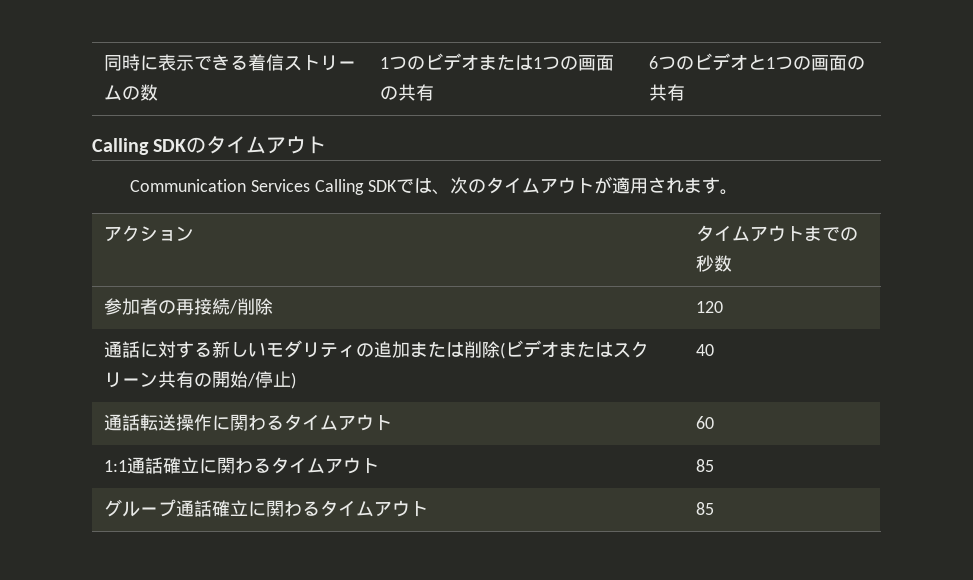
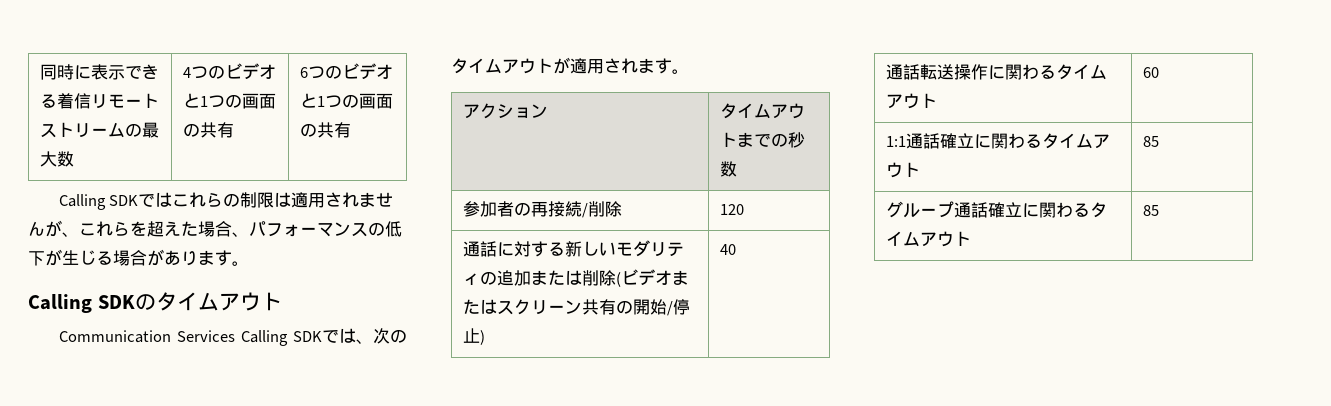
(285, 62) none -> [91,93,160,109] リモート
(141, 93) none -> [142,122,160,138] [40,151,58,167] 最大
[380,53,534,71] 1つのビデオまたは -> [183,63,277,80] [183,93,201,108] 4つのビデオと
(686, 92) none -> [58,192,394,210] [28,220,402,237] [28,249,249,266] // Calling SDKではこれらの制限は適用されませんが、これらを超えた場合、パフォーマンスの低下が生じる場合があります。

